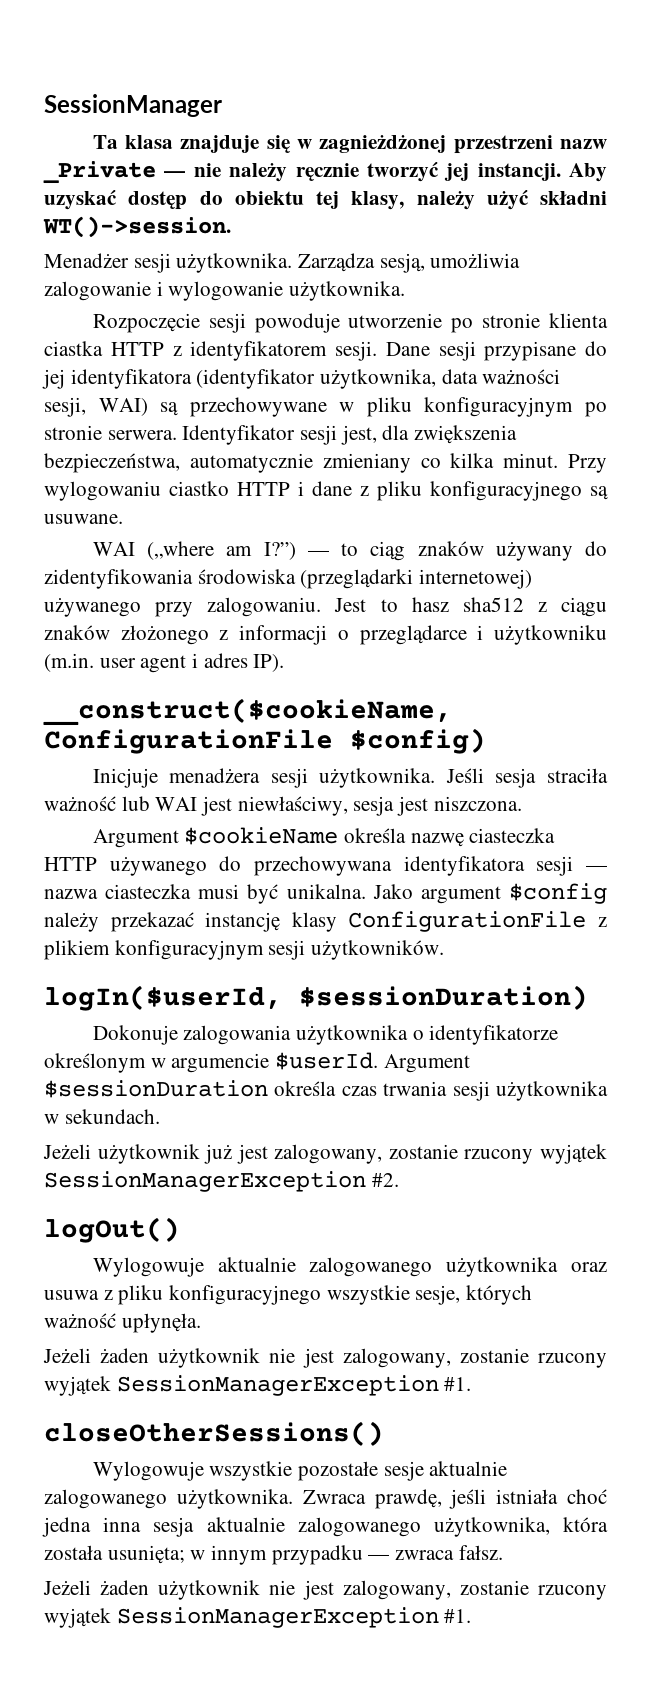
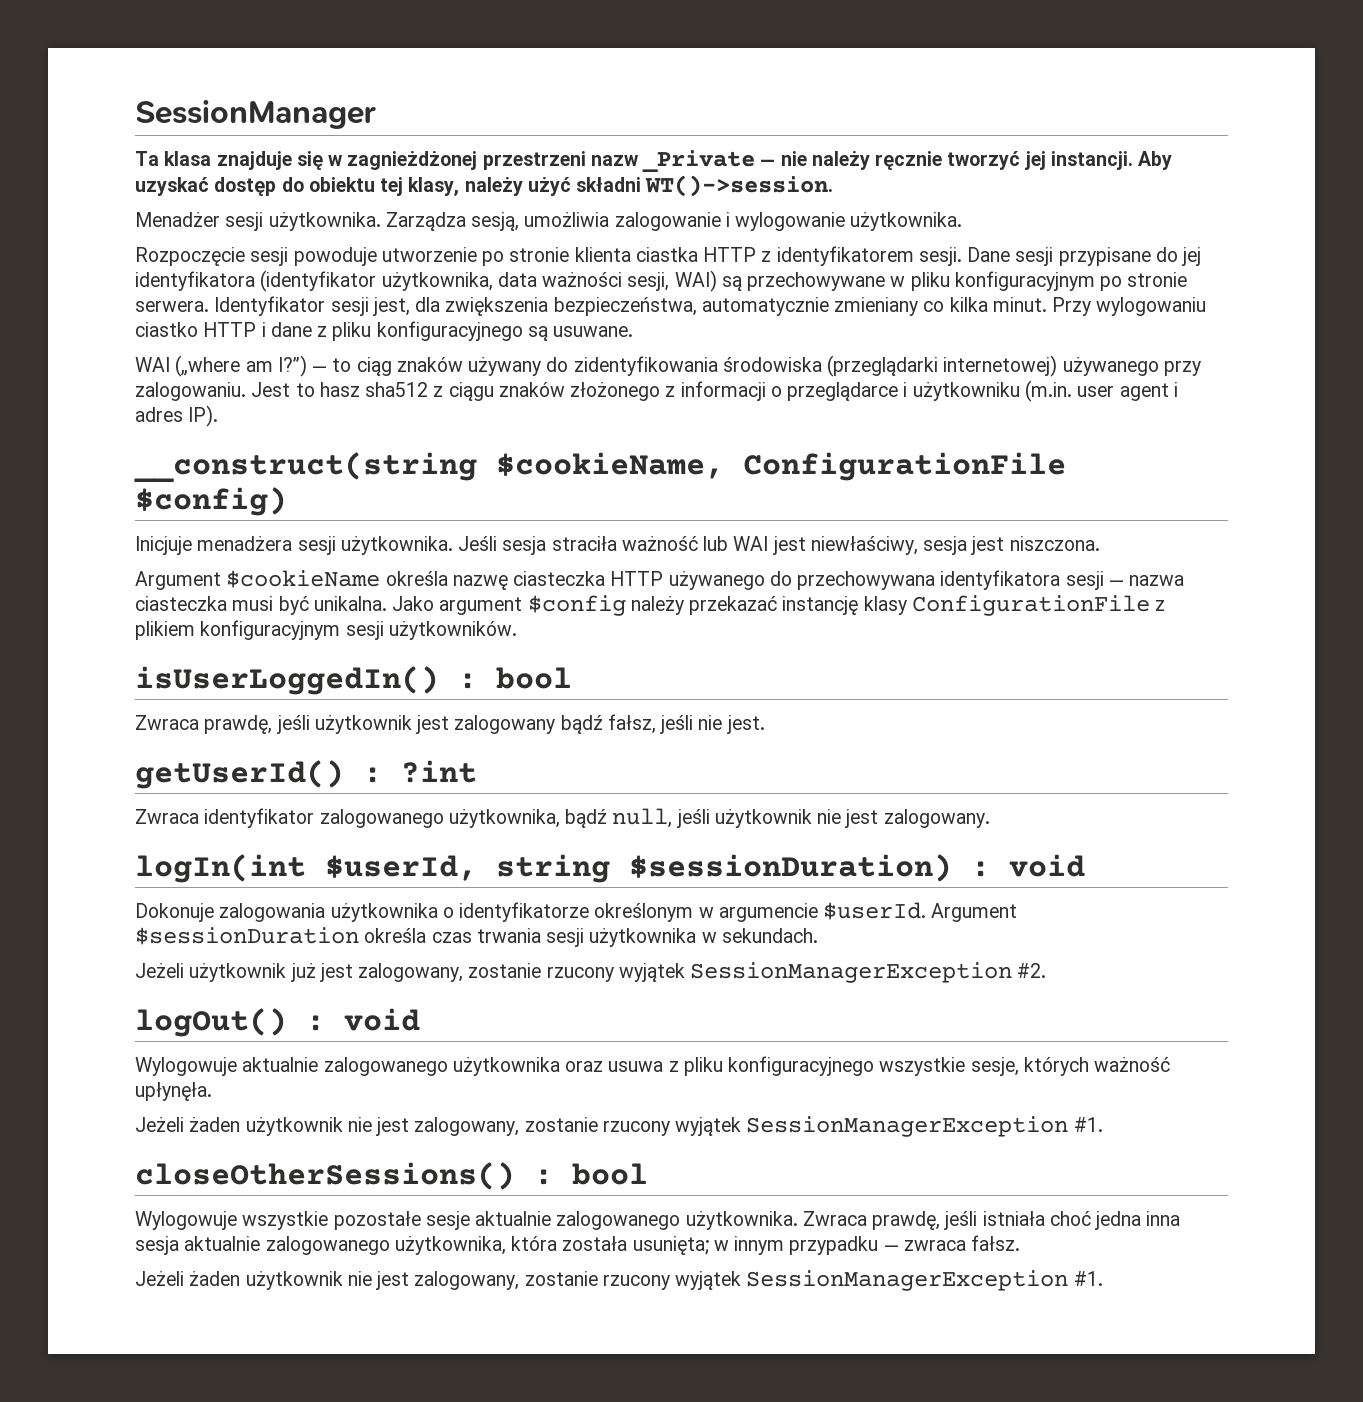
[43,698,452,726] __construct($cookieName, -> [134,452,724,483] __construct(string $cookieName,
[44,985,282,1011] logIn($userId, -> [135,666,572,695] [135,714,765,734] [135,760,477,789] [135,808,990,828] [135,854,610,883] isUserLoggedIn() : bool // Zwraca prawdę, jeśli użytkownik jest zalogowany bądź fałsz, jeśli nie jest. // getUserId() : ?int // Zwraca identyfikator zalogowanego użytkownika, bądź null, jeśli użytkownik nie jest zalogowany. // logIn(int $userId, string
(588, 997) none -> [971,854,1085,877] : void
(180, 1230) none -> [306,1008,420,1031] : void
(384, 1433) none -> [534,1163,648,1185] : bool

